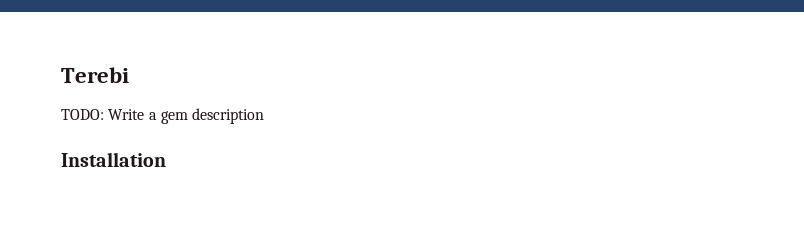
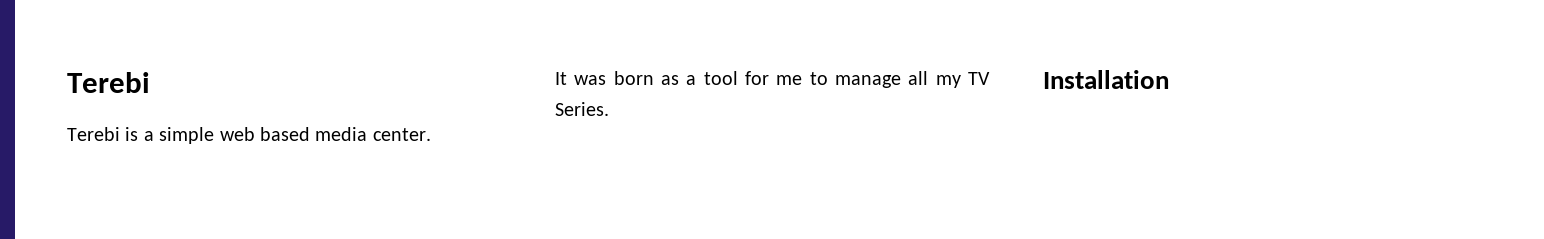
[61,108,265,124] TODO: Write a gem description -> [67,127,431,144] [555,71,990,88] [555,102,609,116] Terebi is a simple web based media center. // It was born as a tool for me to manage all my TV Series.

